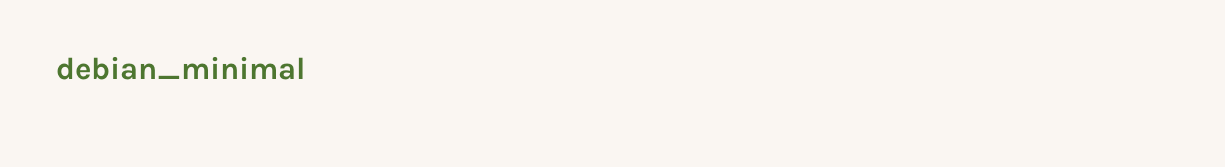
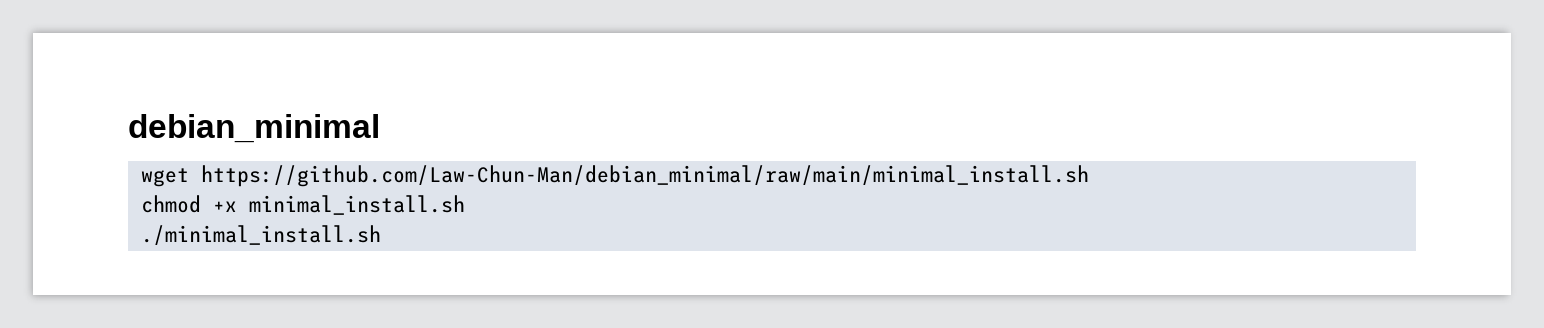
(305, 68) none -> [140,165,1089,187] [140,195,465,215] [140,225,381,245] // wget https://github.com/Law-Chun-Man/debian_minimal/raw/main/minimal_install.sh // chmod +x minimal_install.sh // ./minimal_install.sh

